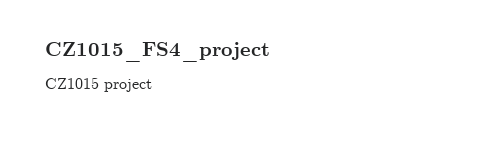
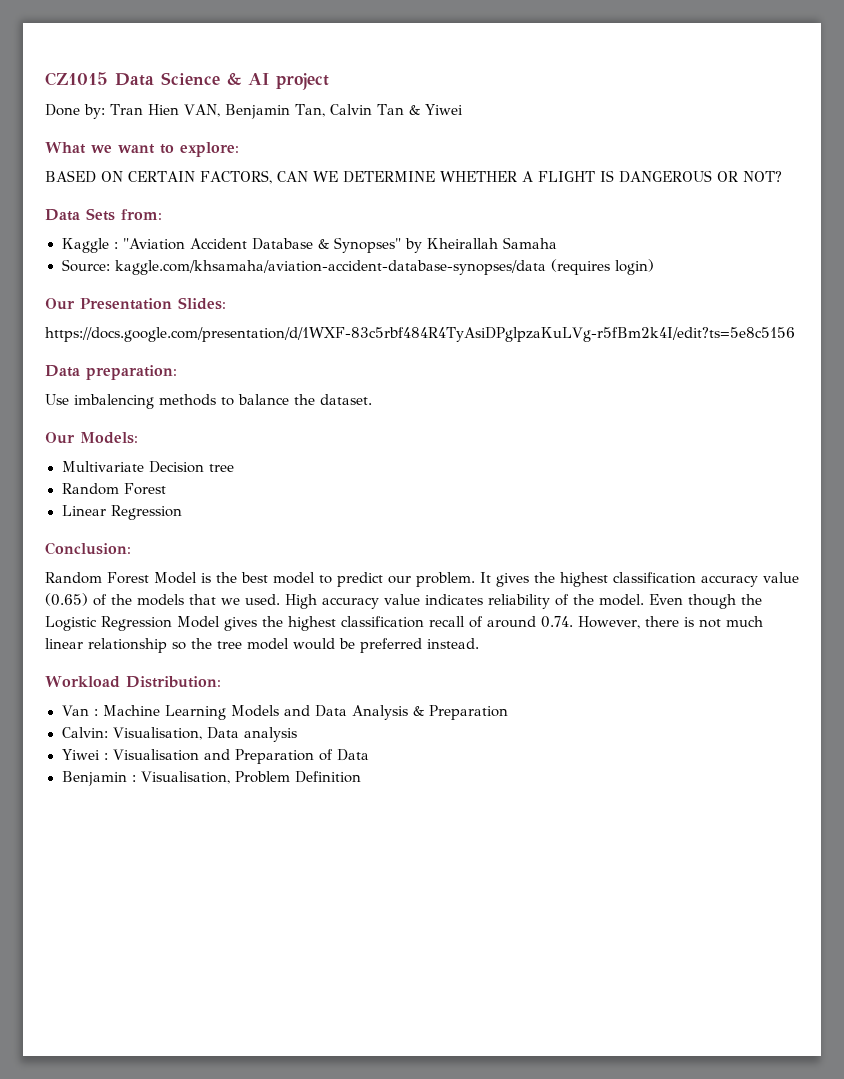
[45,42,270,62] [45,77,152,92] CZ1015_FS4_project // CZ1015 project -> [45,72,329,90] [45,104,463,119] [45,142,239,157] [45,170,782,184] [45,208,162,221] [61,237,558,253] [61,259,654,275] [45,297,226,310] [45,327,795,342] [45,365,177,380] [45,394,372,409] [45,432,138,444] [61,461,234,473] [61,483,166,495] [61,505,182,520] [45,542,131,555] [45,572,799,587] [45,593,762,609] [45,616,763,631] [45,638,479,653] [45,676,221,688] [61,705,509,720] [61,727,297,742] [61,749,369,764] [61,771,361,786] CZ1015 Data Science & AI project // Done by: Tran Hien VAN, Benjamin Tan, Calvin Tan & Yiwei // What we want to explore: // BASED ON CERTAIN FACTORS, CAN WE DETERMINE WHETHER A FLIGHT IS DANGEROUS OR NOT? // Data Sets from: // Kaggle : "Aviation Accident Database & Synopses" by Kheirallah Samaha // Source: kaggle.com/khsamaha/aviation-accident-database-synopses/data (requires login) // Our Presentation Slides: // https://docs.google.com/presentation/d/1WXF-83c5rbf484R4TyAsiDPglpzaKuLVg-r5fBm2k4I/edit?ts=5e8c5156 // Data preparation: // Use imbalencing methods to balance the dataset. // Our Models: // Multivariate Decision tree // Random Forest // Linear Regression // Conclusion: // Random Forest Model is the best model to predict our problem. It gives the highest classification accuracy value (0.65) of the models that we used. High accuracy value indicates reliability of the model. Even though the Logistic Regression Model gives the highest classification recall of around 0.74. However, there is not much linear relationship so the tree model would be preferred instead. // Workload Distribution: // Van : Machine Learning Models and Data Analysis & Preparation // Calvin: Visualisation, Data analysis // Yiwei : Visualisation and Preparation of Data // Benjamin : Visualisation, Problem Definition

